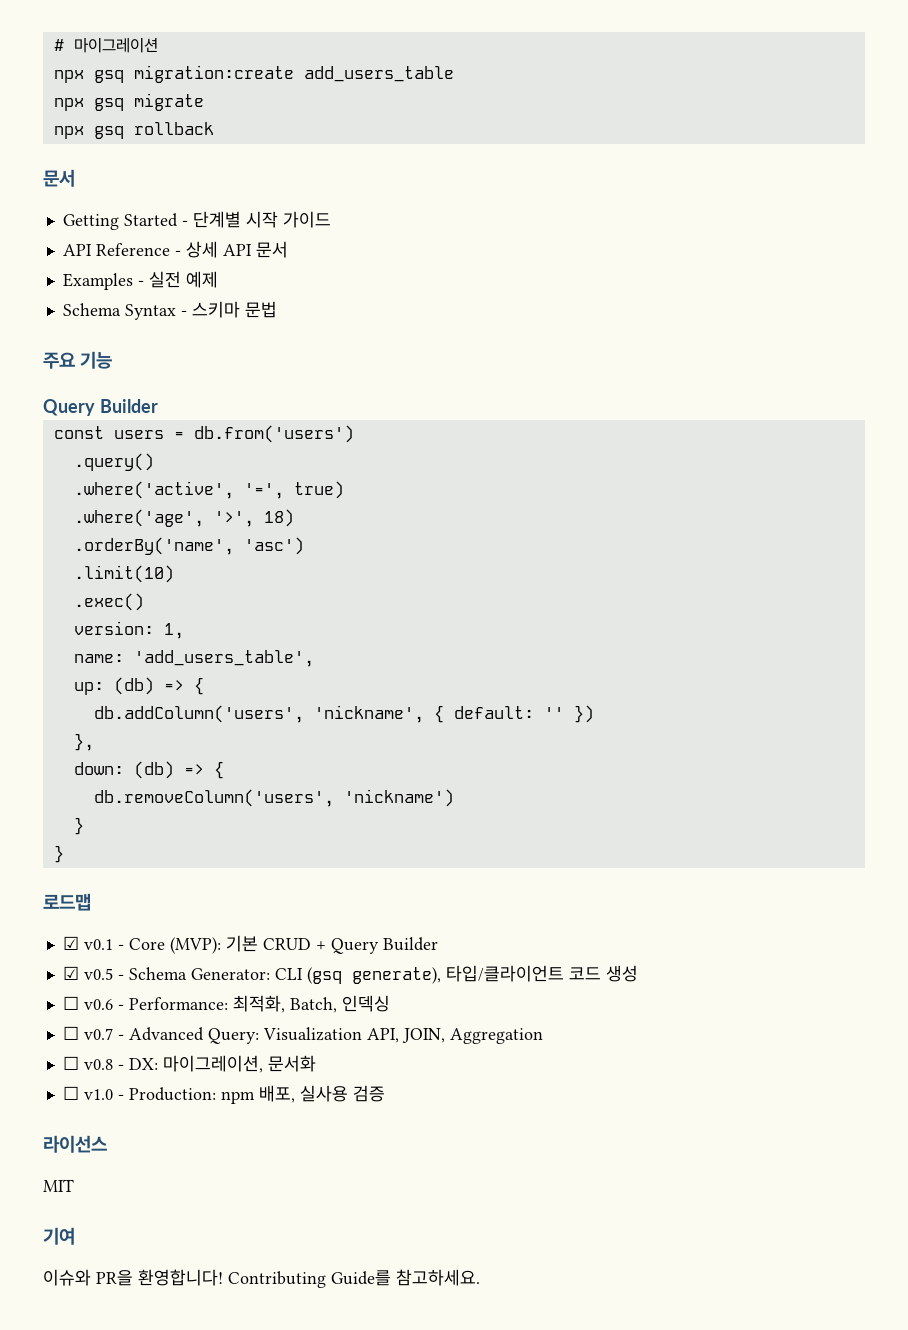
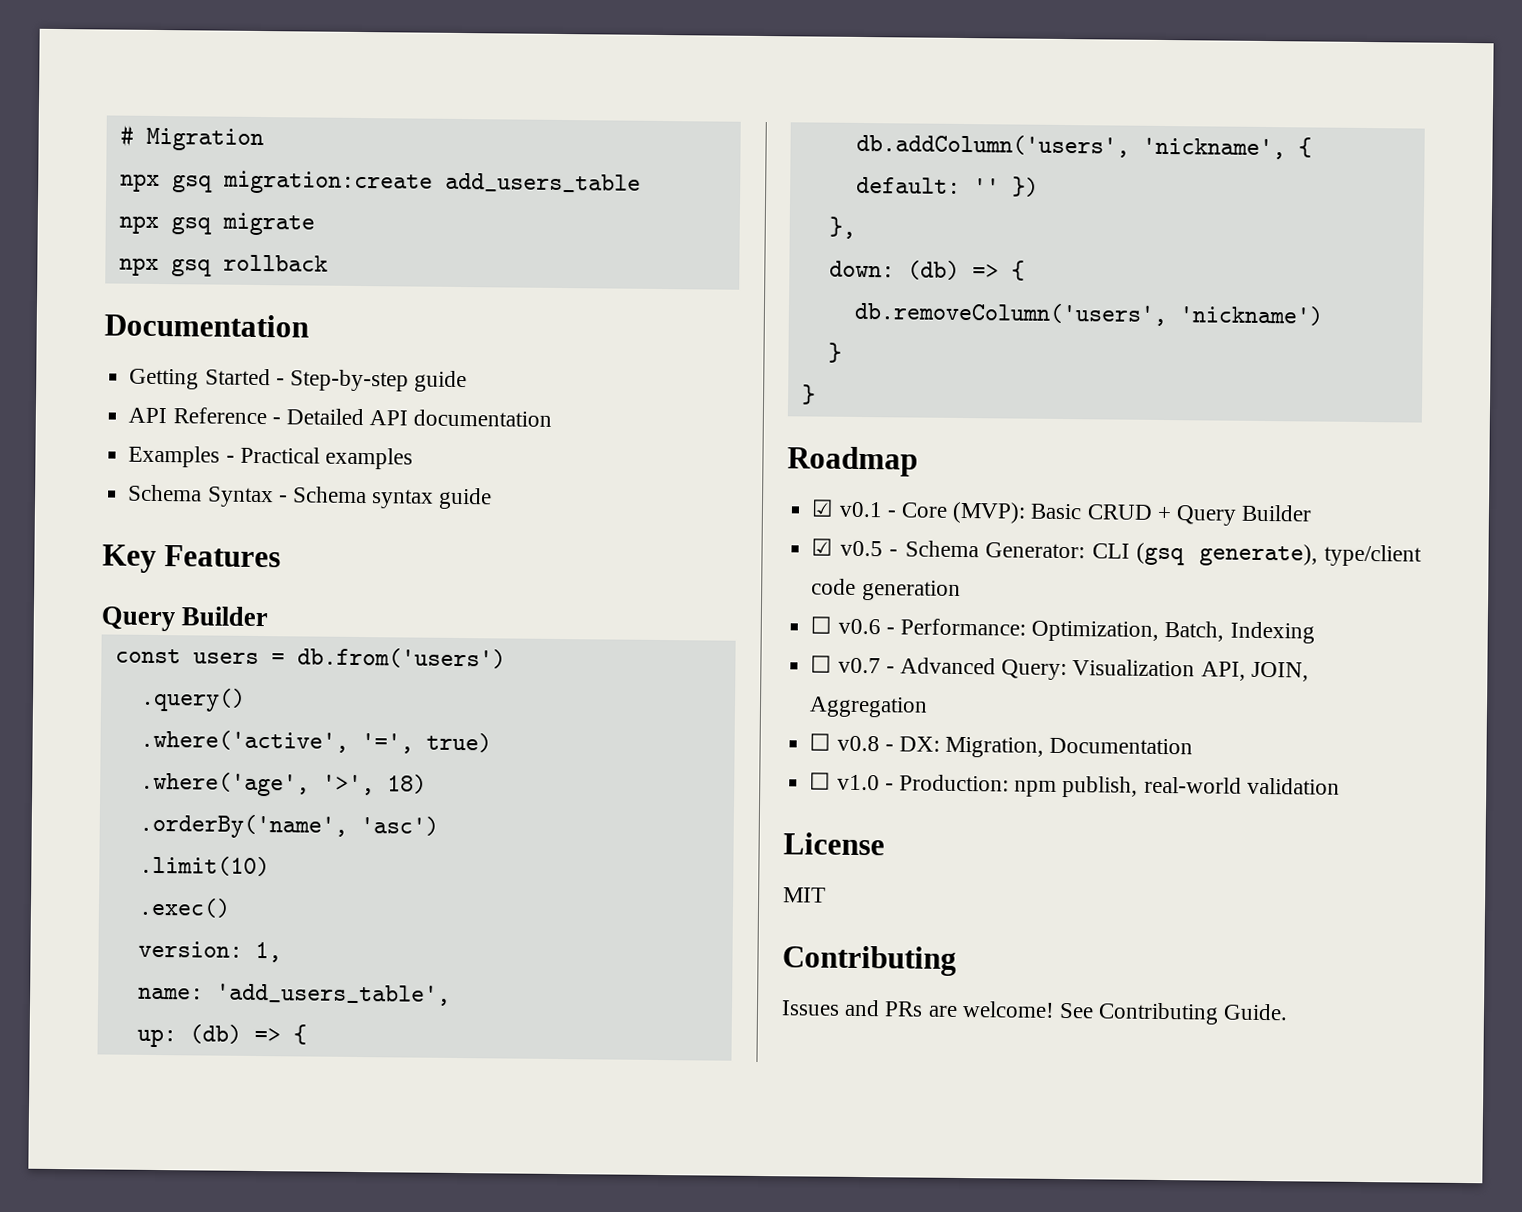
[73,37,158,53] 마이그레이션 -> [145,127,264,152] Migration
[43,169,75,187] 문서 -> [104,313,309,338] Documentation
[192,211,331,228] 단계별 시작 가이드 -> [289,369,468,393] Step-by-step guide
[185,241,288,258] 상세 API 문서 -> [285,408,553,427] Detailed API documentation
[148,271,218,288] 실전 예제 -> [239,446,413,470] Practical examples
[191,301,277,318] [43,351,113,369] 스키마 문법 // 주요 기능 -> [292,486,493,510] [102,544,282,573] Schema syntax guide // Key Features
[43,893,91,911] 로드맵 -> [787,446,918,477] Roadmap
[225,935,258,952] 기본 -> [1030,503,1083,520] Basic
[445,965,638,982] 타입/클라이언트 코드 생성 -> [1324,544,1422,567] [811,578,961,601] type/client code generation
[232,995,390,1013] 최적화, Batch, 인덱싱 -> [1031,620,1315,644] Optimization, Batch, Indexing
[162,1055,316,1073] 마이그레이션, 문서화 -> [945,736,1194,758] Migration, Documentation
[258,1085,385,1103] [43,1135,107,1153] [43,1179,74,1192] [43,1227,75,1245] [43,1269,480,1288] 배포, 실사용 검증 // 라이선스 // MIT // 기여 // 이슈와 PR을 환영합니다! Contributing Guide를 참고하세요. -> [1062,776,1340,798] [783,832,885,856] [783,887,826,903] [782,945,957,976] [781,999,1289,1025] publish, real-world validation // License // MIT // Contributing // Issues and PRs are welcome! See Contributing Guide.

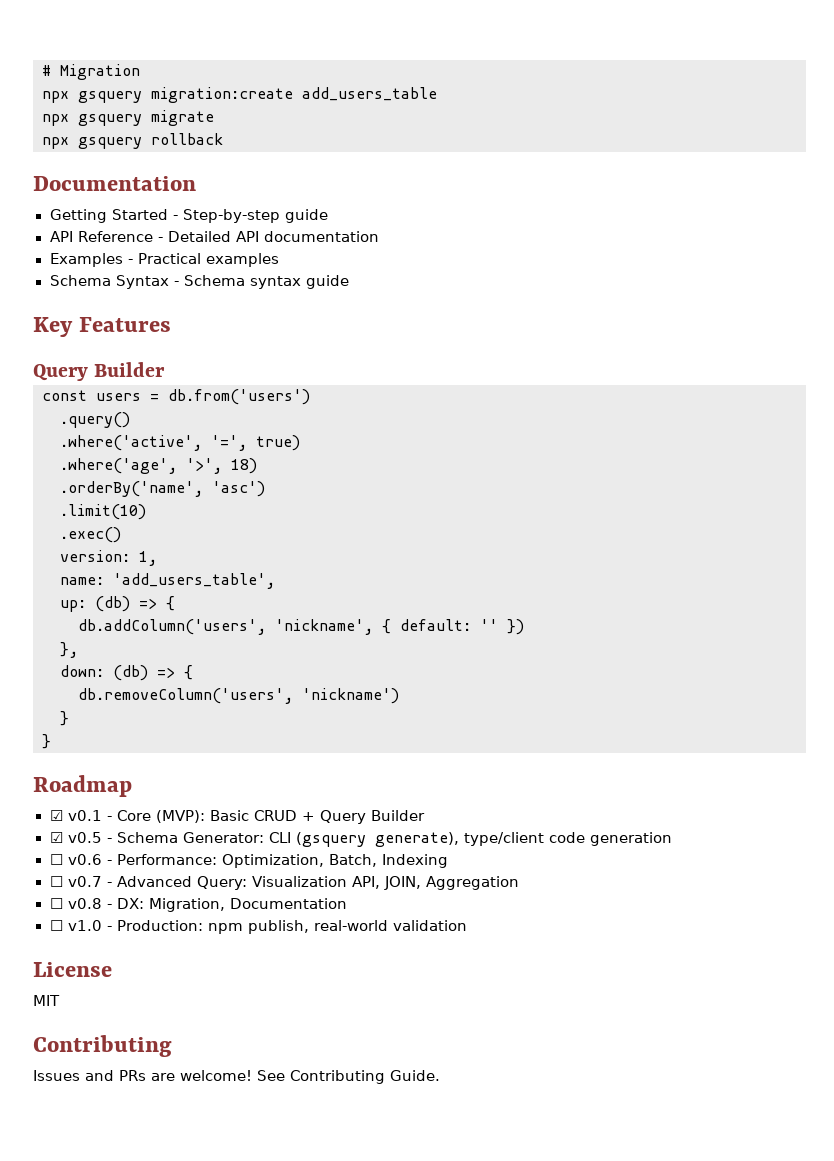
[171,174,213,193] gsq -> [78,91,142,103] gsquery
[170,216,212,235] gsq -> [78,114,142,126] gsquery
[170,258,212,277] gsq -> [78,137,142,149] gsquery
[1135,542,1185,566] (gsq -> [295,832,366,847] (gsquery

